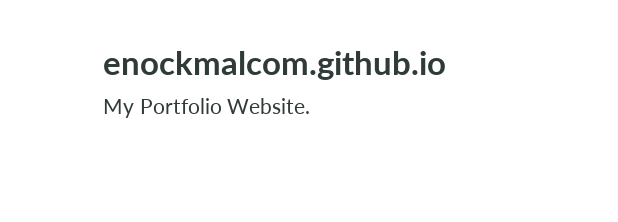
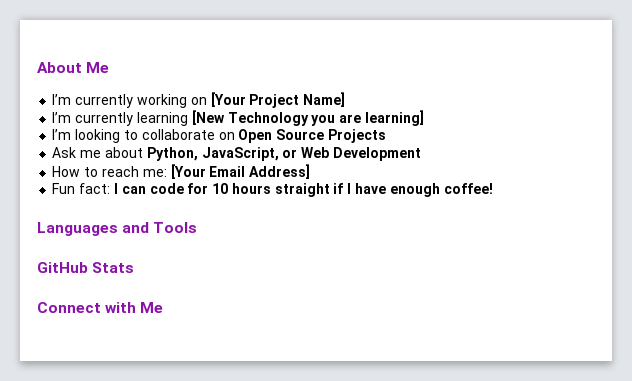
[103,51,446,80] [103,98,311,118] enockmalcom.github.io // My Portfolio Website. -> [37,62,110,73] [52,92,346,108] [52,110,424,126] [52,129,386,143] [52,147,421,161] [52,164,311,179] [52,183,493,197] [37,222,198,236] [37,262,135,273] [37,302,164,313] About Me // I’m currently working on [Your Project Name] // I’m currently learning [New Technology you are learning] // I’m looking to collaborate on Open Source Projects // Ask me about Python, JavaScript, or Web Development // How to reach me: [Your Email Address] // Fun fact: I can code for 10 hours straight if I have enough coffee! // Languages and Tools // GitHub Stats // Connect with Me

